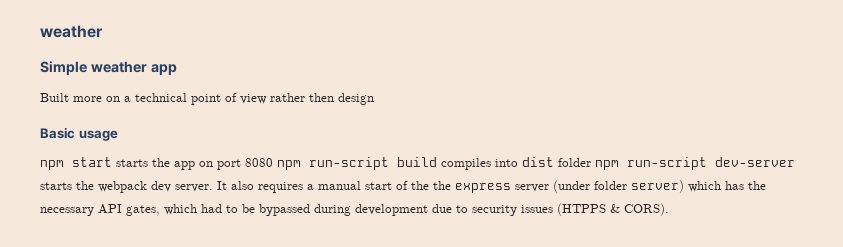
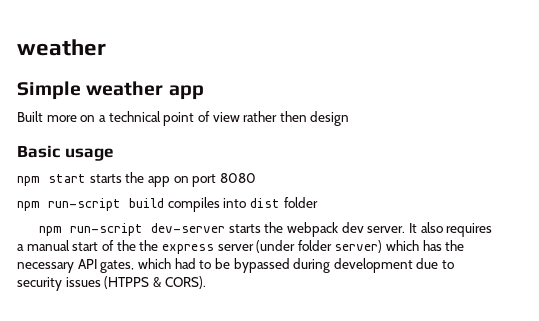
(273, 162) none -> (256, 178) //
(591, 162) none -> (318, 202) //

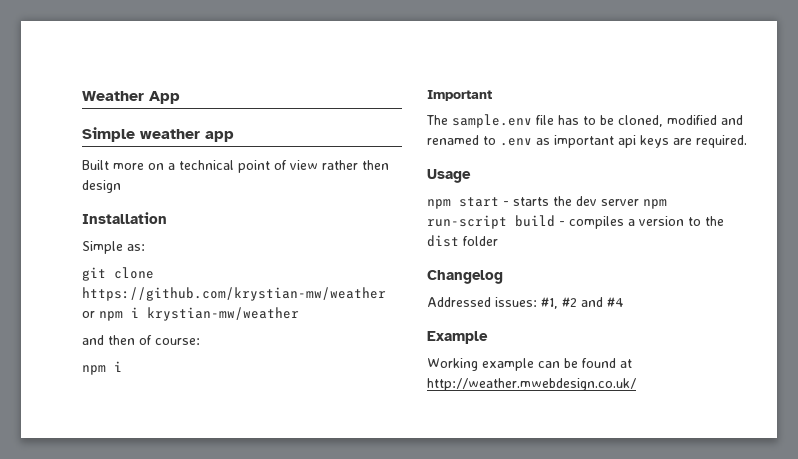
[17,39,106,56] weather -> [82,91,180,104] Weather App
[17,145,114,161] Basic usage -> [82,212,167,224] [82,241,145,254] [82,267,154,281] [82,287,386,301] [82,307,299,321] [82,335,200,345] [82,361,122,375] [427,90,492,101] [426,114,743,128] [427,135,747,148] [427,169,471,183] Installation // Simple as: // git clone https://github.com/krystian-mw/weather or npm i krystian-mw/weather // and then of course: // npm i // Important // The sample.env file has to be cloned, modified and renamed to .env as important api keys are required. // Usage
[89,172,256,187] [17,197,318,212] [39,222,493,237] [17,240,465,254] [17,258,455,273] [17,276,206,291] starts the app on port 8080 // npm run-script build compiles into dist folder // npm run-script dev-server starts the webpack dev server. It also requires a manual start of the the express server (under folder server) which has the necessary API gates, which had to be bypassed during development due to security issues (HTPPS & CORS). -> [503,196,667,209] [427,215,724,229] [427,235,498,247] [427,270,503,284] [427,297,624,309] [427,331,488,344] [427,358,632,371] [427,378,636,391] - starts the dev server npm run-script build - compiles a version to the dist folder // Changelog // Addressed issues: #1, #2 and #4 // Example // Working example can be found at http://weather.mwebdesign.co.uk/

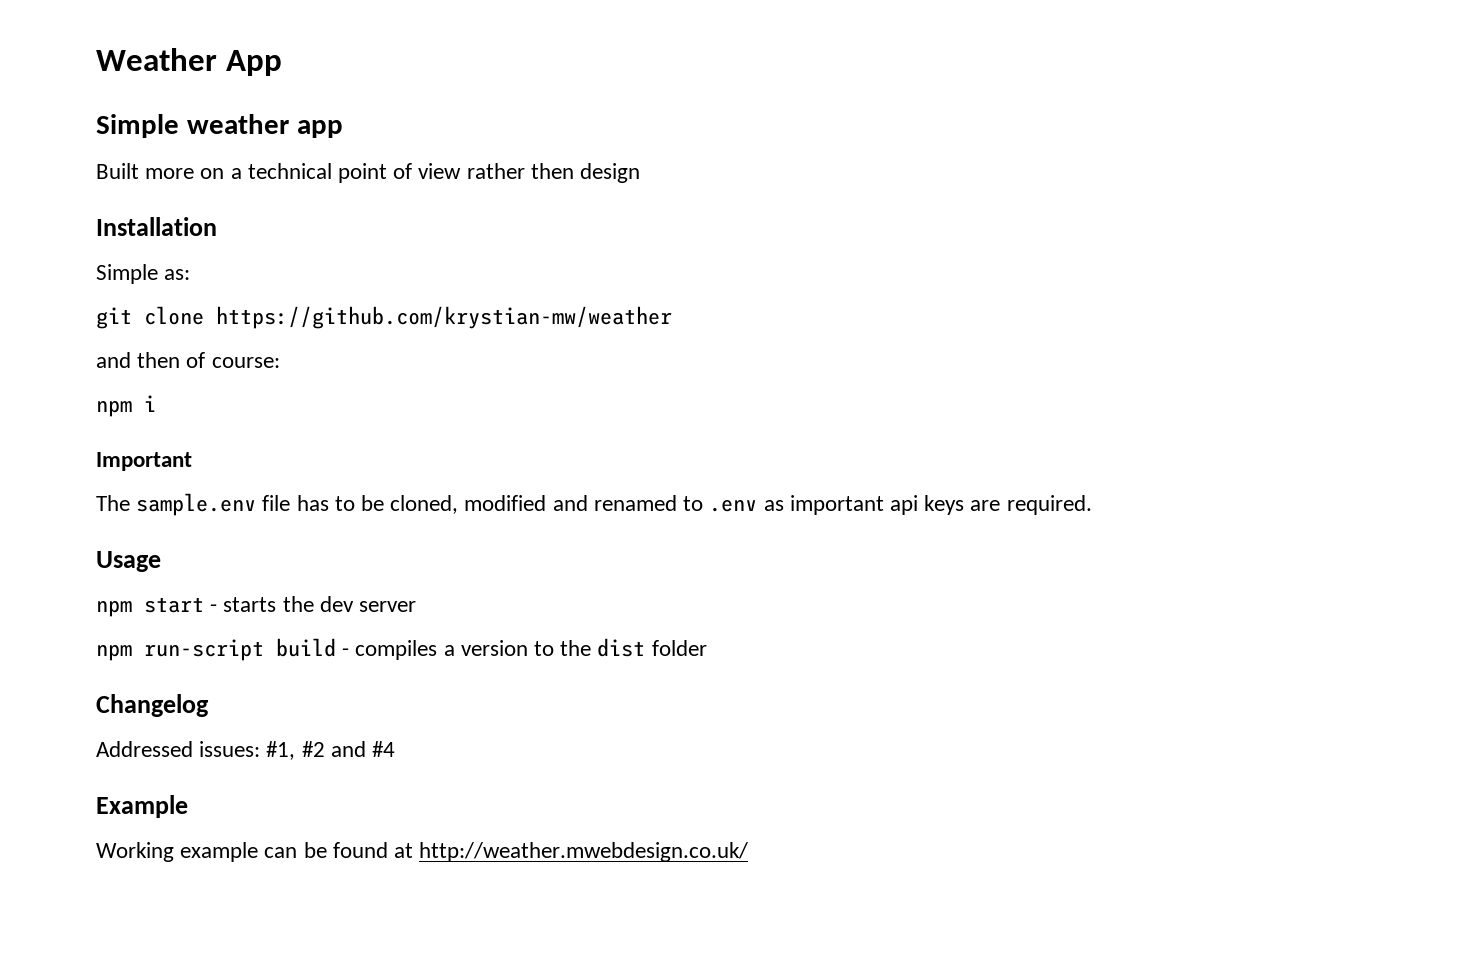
[82,307,299,321] or npm i krystian-mw/weather -> (672, 317) none
(639, 202) none -> (417, 606) //

